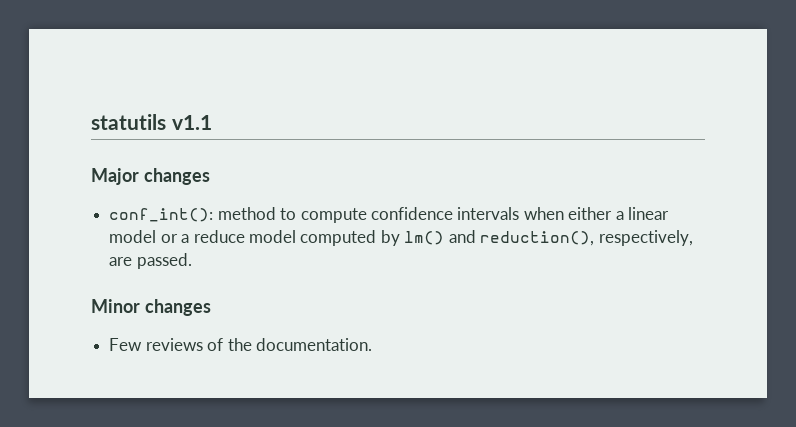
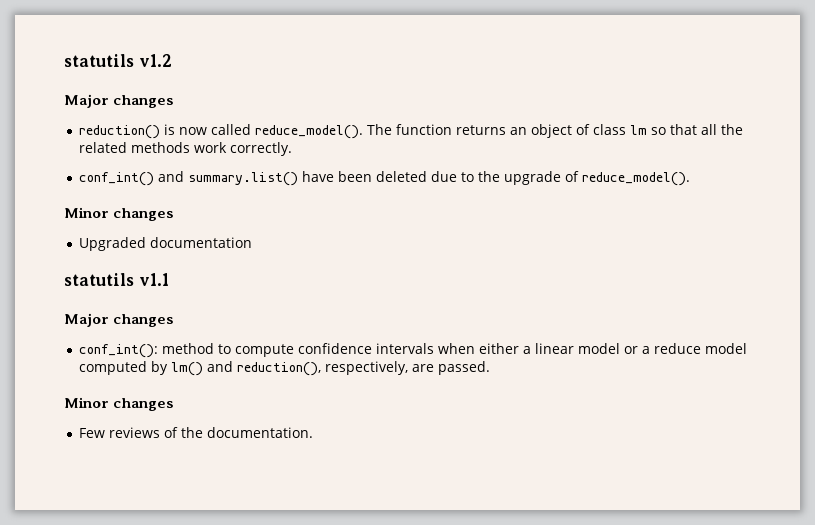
[91,114,166,130] statutils -> [64,54,172,67] [64,94,174,108] [78,124,743,139] [78,142,292,156] [78,171,690,186] [64,207,174,221] [78,237,252,251] [64,273,134,286] statutils v1.2 // Major changes // reduction() is now called reduce_model(). The function returns an object of class lm so that all the related methods work correctly. // conf_int() and summary.list() have been deleted due to the upgrade of reduce_model(). // Minor changes // Upgraded documentation // statutils

